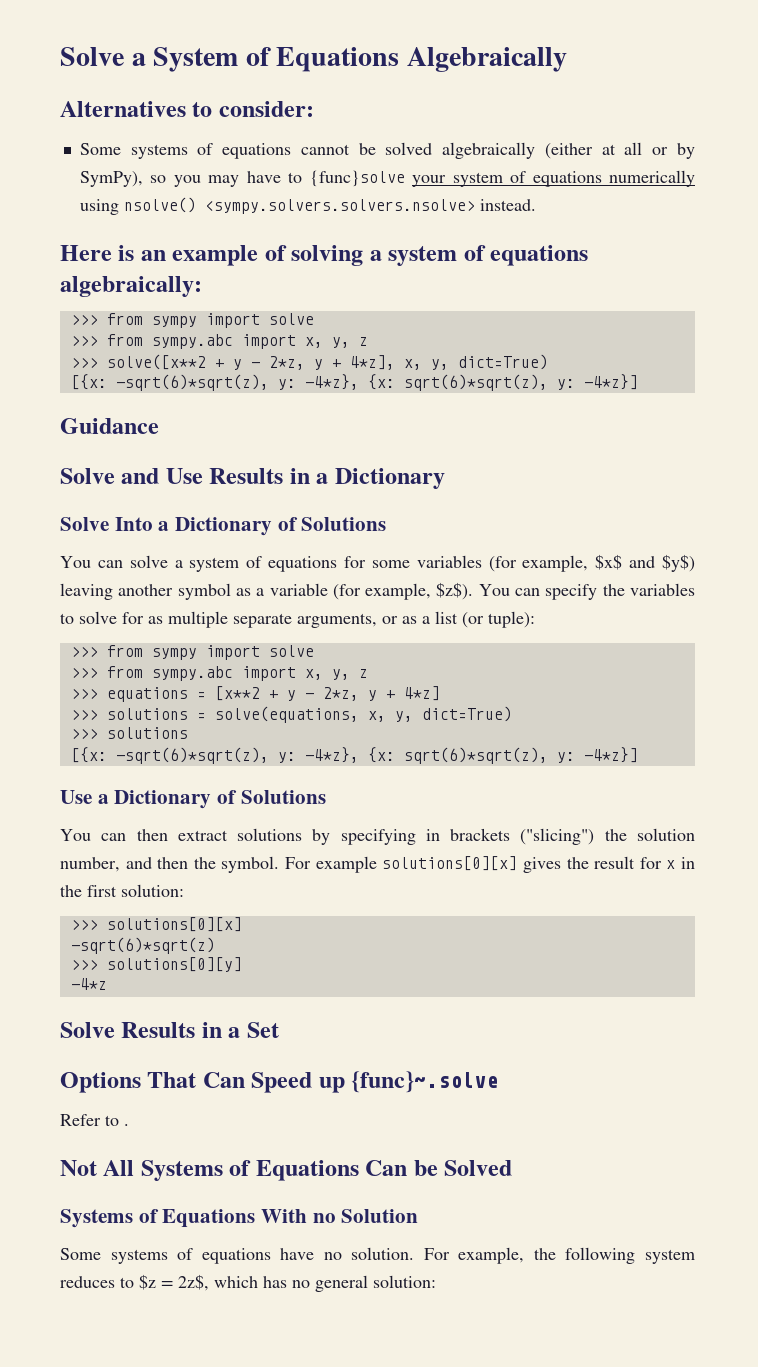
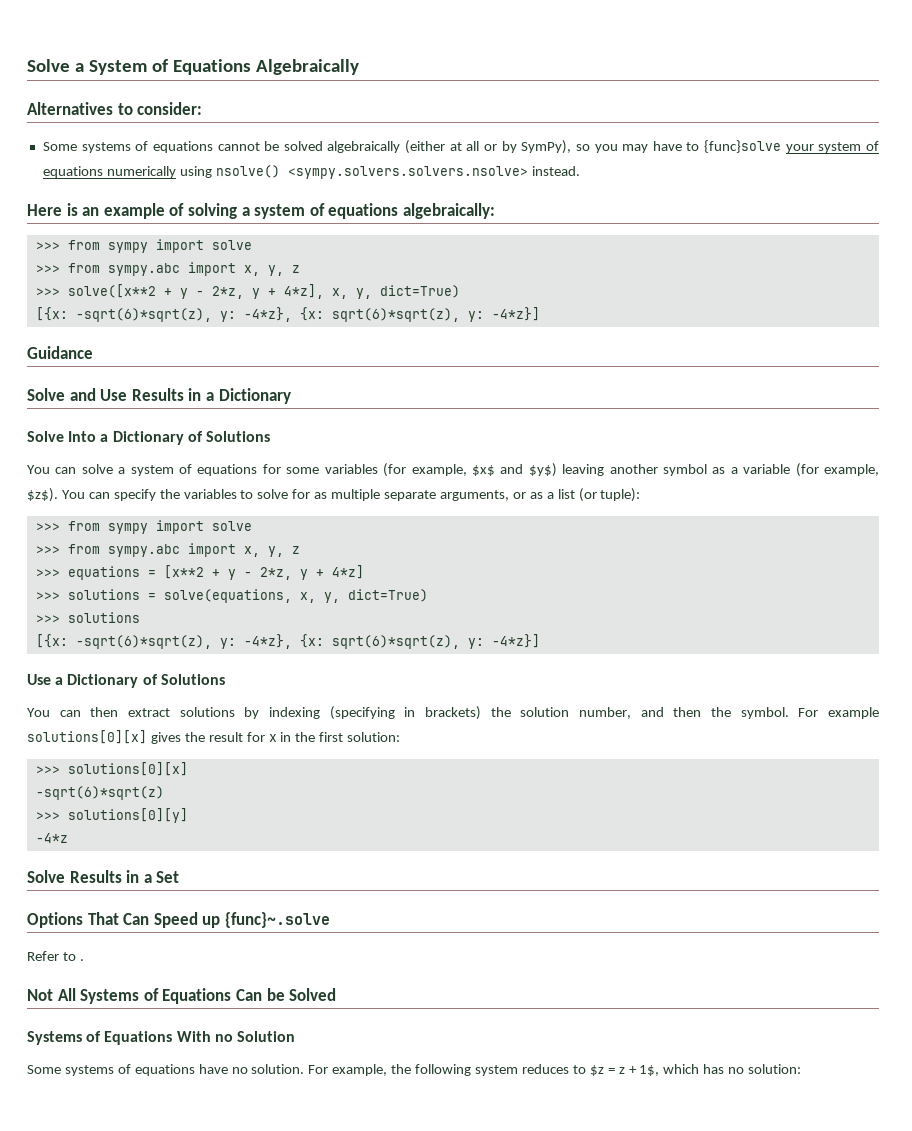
[340,828,595,845] specifying in brackets ("slicing") -> [269,706,482,720] indexing (specifying in brackets)
[178,1274,209,1291] 2z$, -> [618,1065,660,1076] z + 1$,
[315,1275,368,1292] general -> (745, 1070) none

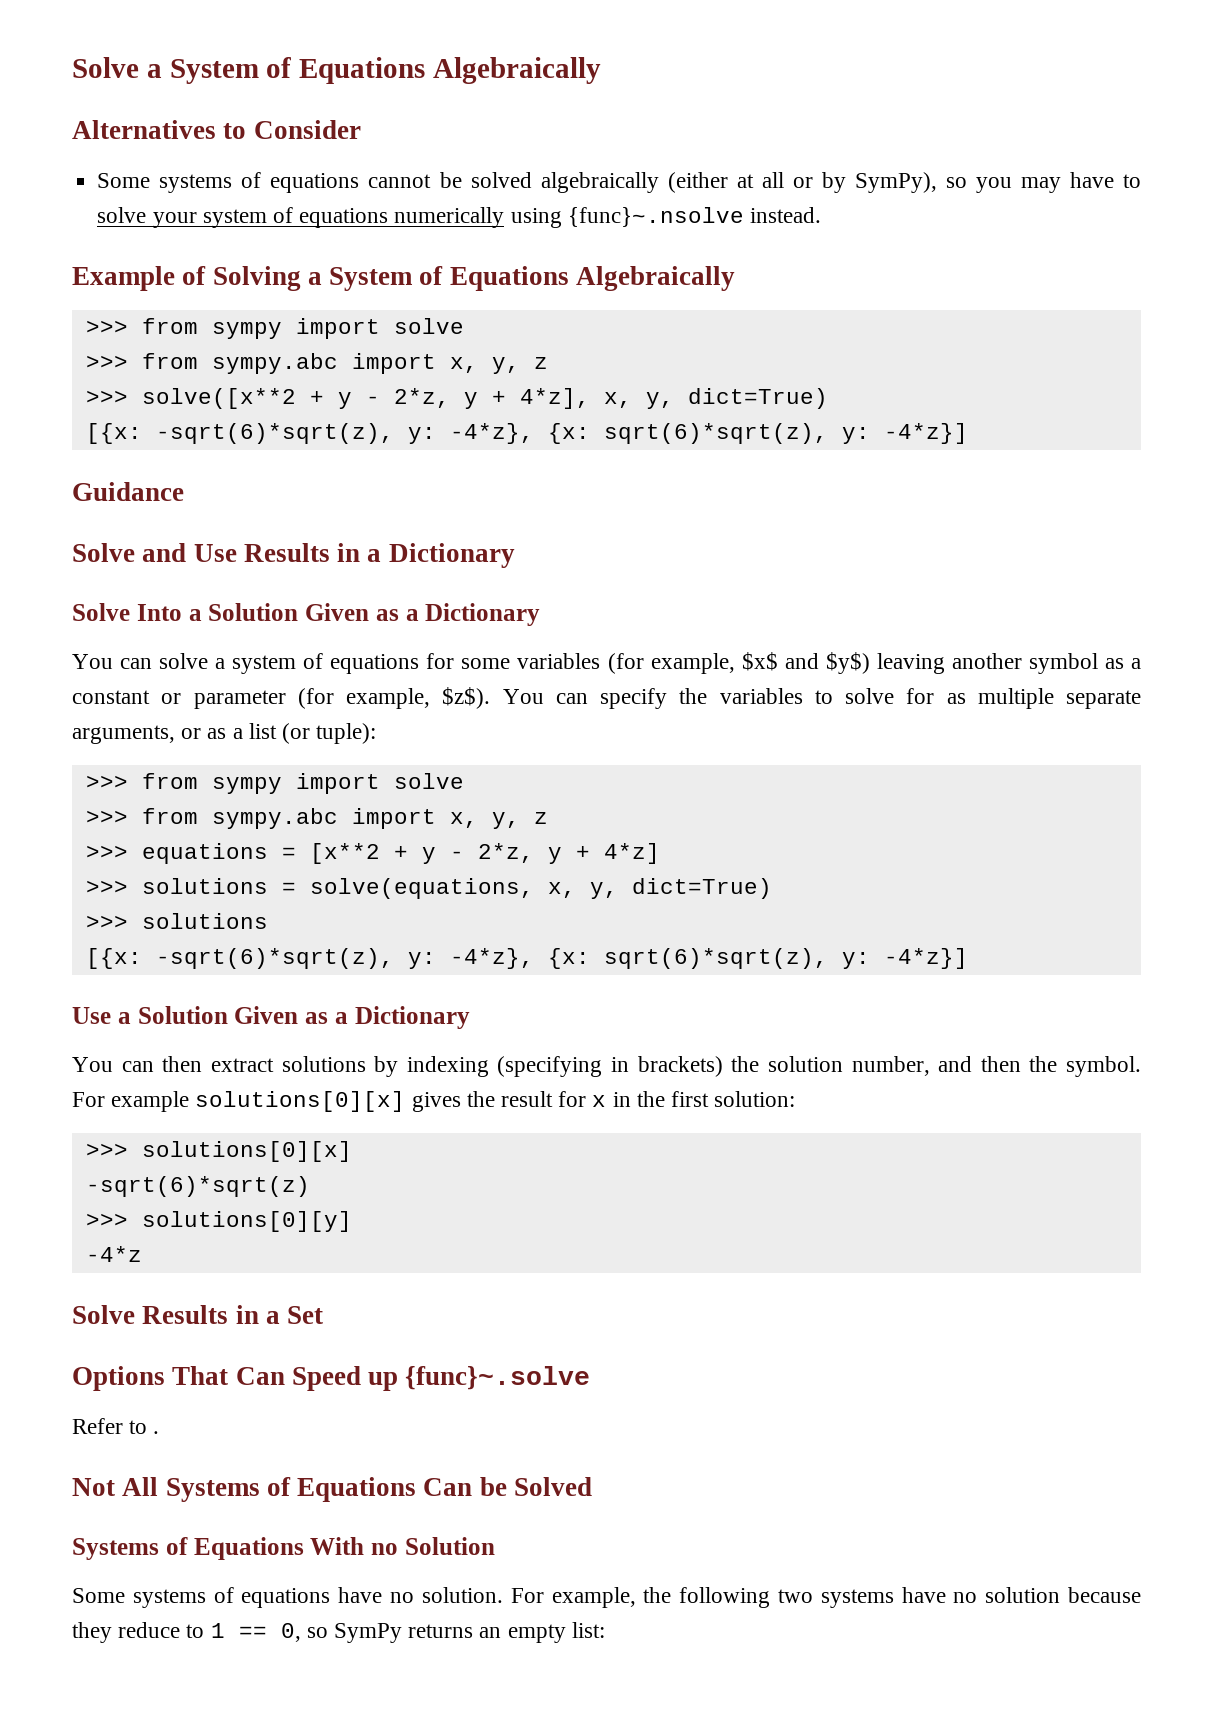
[137,102,203,115] consider: -> [253,120,361,139] Consider
[704,140,782,153] {func}solve -> [97,207,147,223] solve
[215,165,528,179] nsolve() <sympy.solvers.solvers.nsolve> -> [567,207,744,227] {func}~.nsolve
[27,203,495,219] Here is an example of solving a system of equations algebraically: -> [72,266,736,291] Example of Solving a System of Equations Algebraically
[112,431,270,445] Dictionary of Solutions -> [208,603,541,626] Solution Given as a Dictionary
[743,464,791,474] variable -> [72,690,286,709] constant or parameter
[67,674,225,688] Dictionary of Solutions -> [137,1006,470,1029] Solution Given as a Dictionary
[475,1064,802,1076] system reduces to $z = z + 1$, which has no solution: -> [777,1587,1141,1608] [72,1622,605,1643] two systems have no solution because they reduce to 1 == 0, so SymPy returns an empty list:

